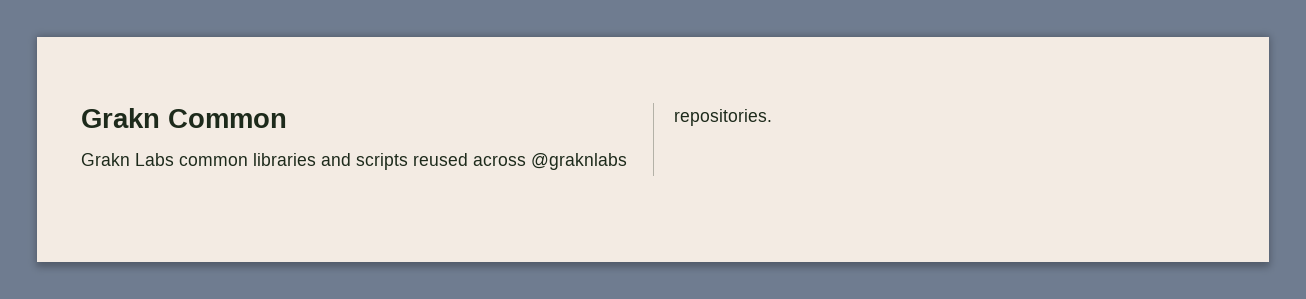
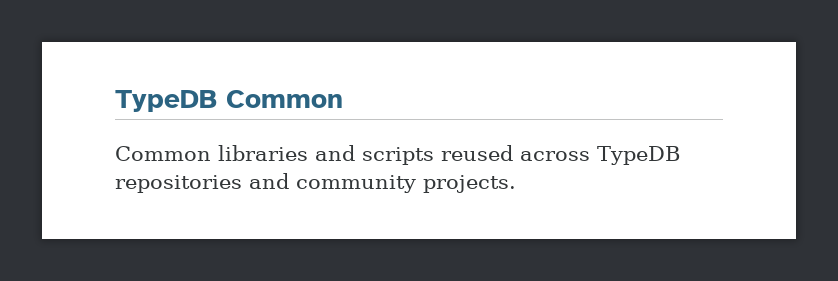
[81,108,160,128] Grakn -> [115,90,217,112] TypeDB
[81,153,248,166] Grakn Labs common -> [115,146,211,161] Common
[531,153,627,170] [674,109,772,126] @graknlabs repositories. -> [597,146,680,165] [115,173,516,193] TypeDB repositories and community projects.

